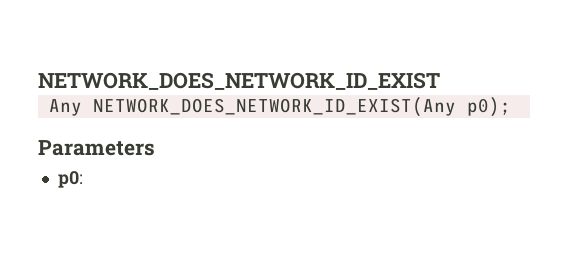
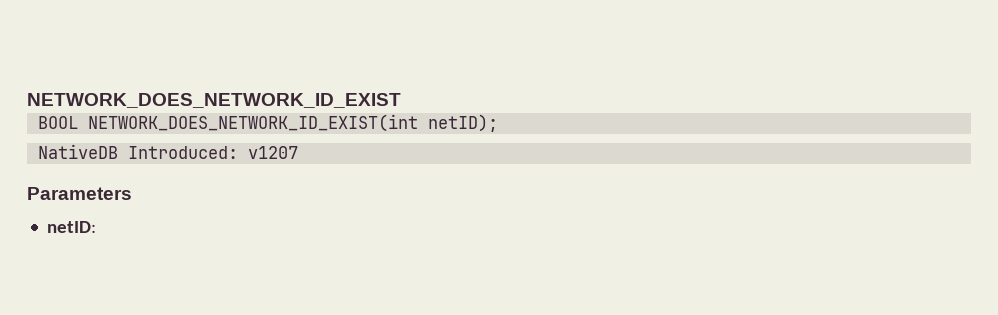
[48,97,511,117] Any NETWORK_DOES_NETWORK_ID_EXIST(Any p0); -> [38,114,499,132] [38,144,299,159] BOOL NETWORK_DOES_NETWORK_ID_EXIST(int netID); // NativeDB Introduced: v1207
[57,171,83,188] p0: -> [47,221,97,233] netID:

